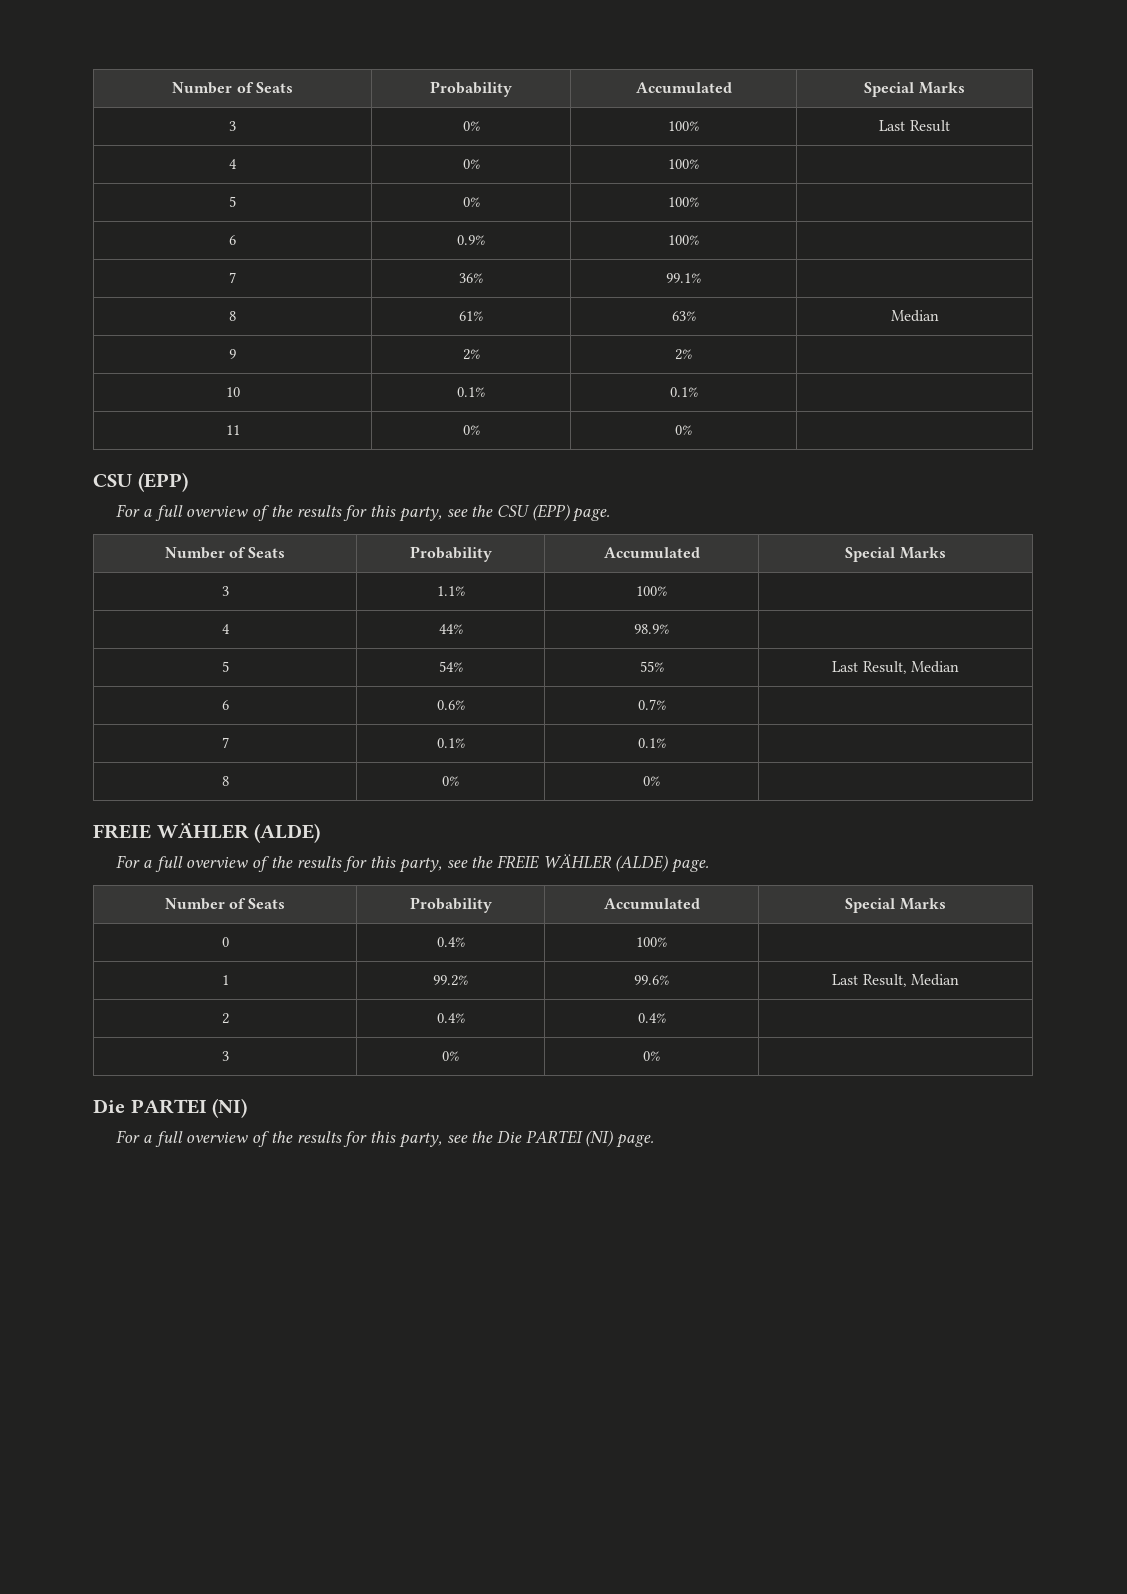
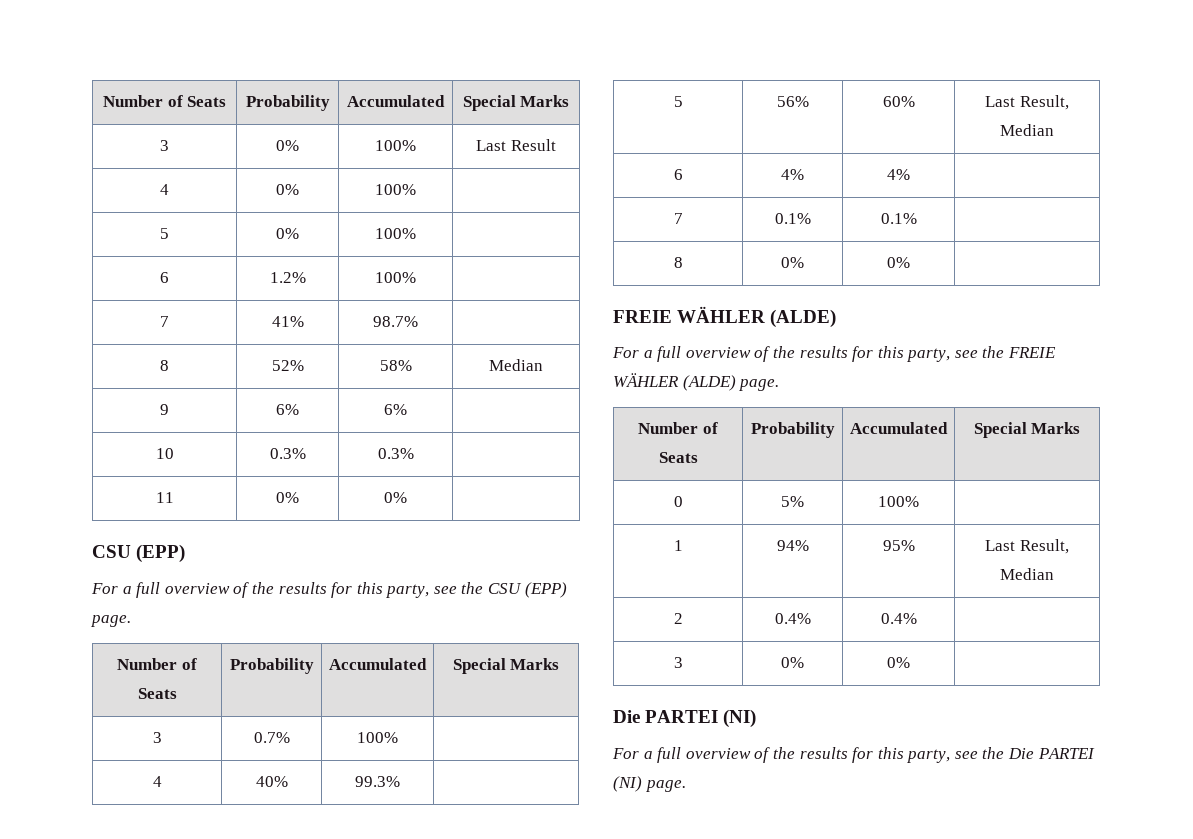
[457,235,485,245] 0.9% -> [269,272,306,283] 1.2%
[459,273,483,283] [666,273,701,283] [229,311,236,321] [459,311,483,321] [671,311,696,321] 36% | 99.1% | // 8 | 61% | 63% -> [271,316,304,327] [373,316,418,327] [160,360,169,371] [271,360,304,371] [379,360,412,371] 41% | 98.7% | // 8 | 52% | 58%
[462,349,480,360] [675,349,692,360] 2% | 2% -> [276,404,299,415] [384,404,407,415] 6% | 6%
[457,387,485,397] [669,387,698,397] 0.1% | 0.1% -> [269,448,306,459] [377,448,414,459] 0.3% | 0.3%
[436,586,465,596] 1.1% -> [253,732,290,743] 0.7%
[438,624,463,634] [634,624,669,634] [221,661,229,672] [438,661,463,672] [639,661,664,672] 44% | 98.9% | // 5 | 54% | 55% -> [255,776,288,787] [355,776,400,787] [673,96,683,107] [776,96,809,107] [882,96,915,107] 40% | 99.3% | // 5 | 56% | 60%
[436,700,465,710] [637,699,666,710] 0.6% | 0.7% -> [781,169,804,180] [887,169,910,180] 4% | 4%
[436,937,465,947] 0.4% -> [781,496,804,507] 5%
[433,975,468,986] [634,975,669,985] 99.2% | 99.6% -> [776,540,809,551] [882,540,915,551] 94% | 95%

